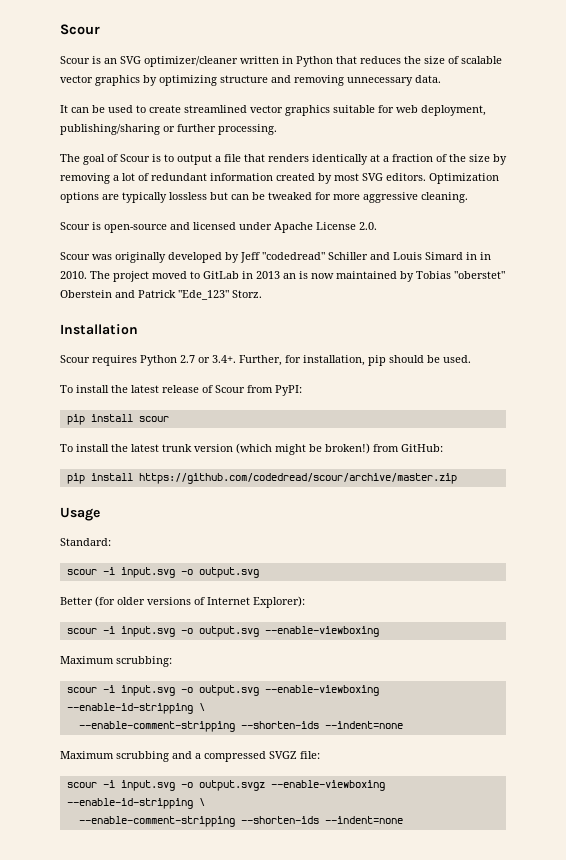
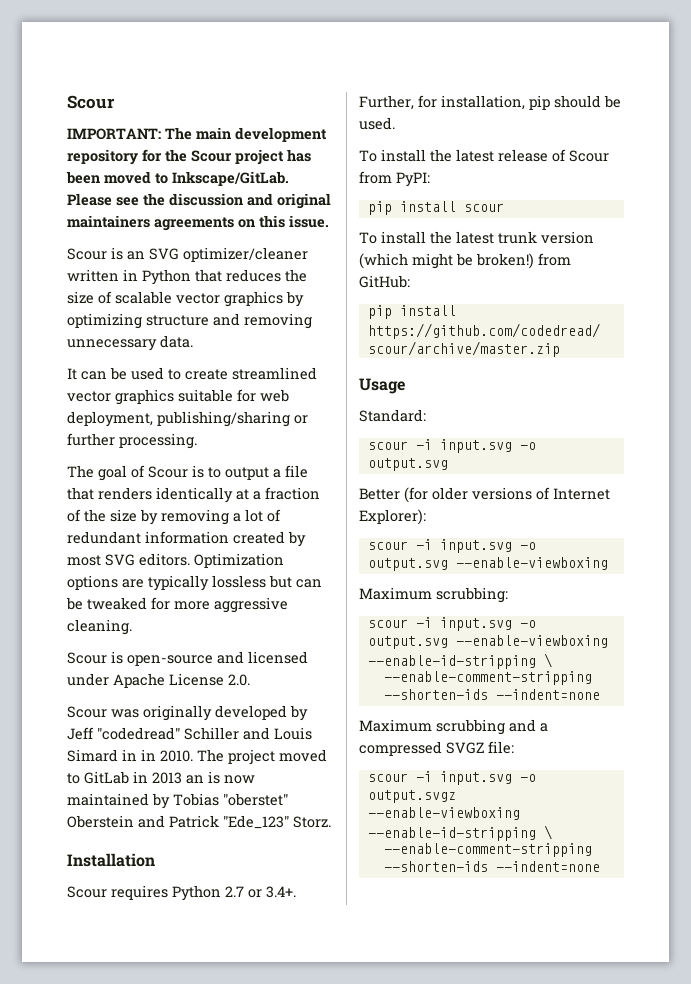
[60,24,100,35] Scour -> [67,95,115,109] [67,127,327,142] [67,149,311,165] [66,171,289,186] [67,193,331,209] [67,215,329,231] Scour // IMPORTANT: The main development repository for the Scour project has been moved to Inkscape/GitLab. Please see the discussion and original maintainers agreements on this issue.

